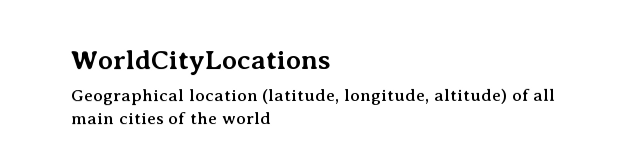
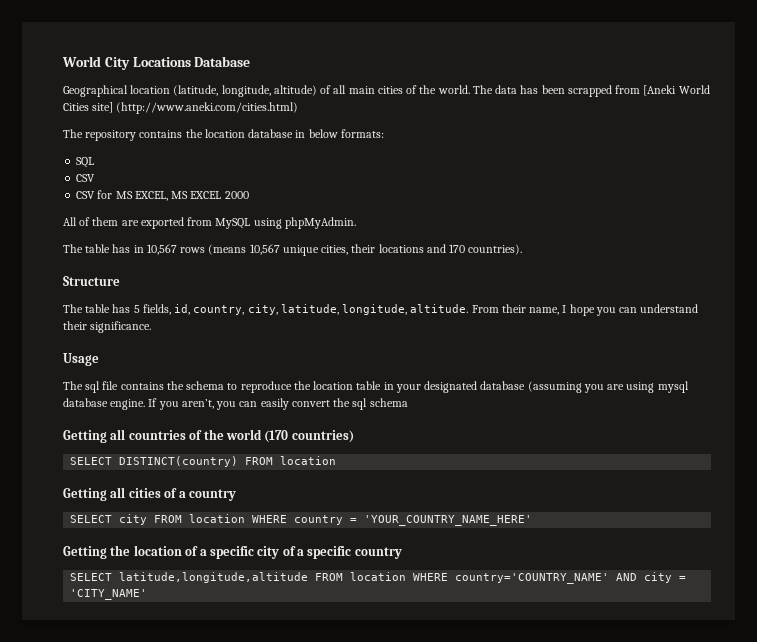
[70,49,330,76] WorldCityLocations -> [62,56,251,70] World City Locations Database
[221,112,272,125] world -> [437,85,710,97] [63,102,299,114] [63,129,384,141] [76,157,95,168] [76,174,96,182] [76,190,249,201] [63,217,356,229] [63,244,523,256] [63,276,120,286] [63,304,699,316] [63,321,152,333] [63,353,99,366] [63,381,689,393] [63,398,408,410] [63,429,354,443] [70,456,337,467] [63,487,236,501] [70,514,533,526] [63,545,402,559] [70,572,687,584] [70,589,148,600] world. The data has been scrapped from [Aneki World Cities site] (http://www.aneki.com/cities.html) // The repository contains the location database in below formats: // SQL // CSV // CSV for MS EXCEL, MS EXCEL 2000 // All of them are exported from MySQL using phpMyAdmin. // The table has in 10,567 rows (means 10,567 unique cities, their locations and 170 countries). // Structure // The table has 5 fields, id, country, city, latitude, longitude, altitude. From their name, I hope you can understand their significance. // Usage // The sql file contains the schema to reproduce the location table in your designated database (assuming you are using mysql database engine. If you aren’t, you can easily convert the sql schema // Getting all countries of the world (170 countries) // SELECT DISTINCT(country) FROM location // Getting all cities of a country // SELECT city FROM location WHERE country = 'YOUR_COUNTRY_NAME_HERE' // Getting the location of a specific city of a specific country // SELECT latitude,longitude,altitude FROM location WHERE country='COUNTRY_NAME' AND city = 'CITY_NAME'

